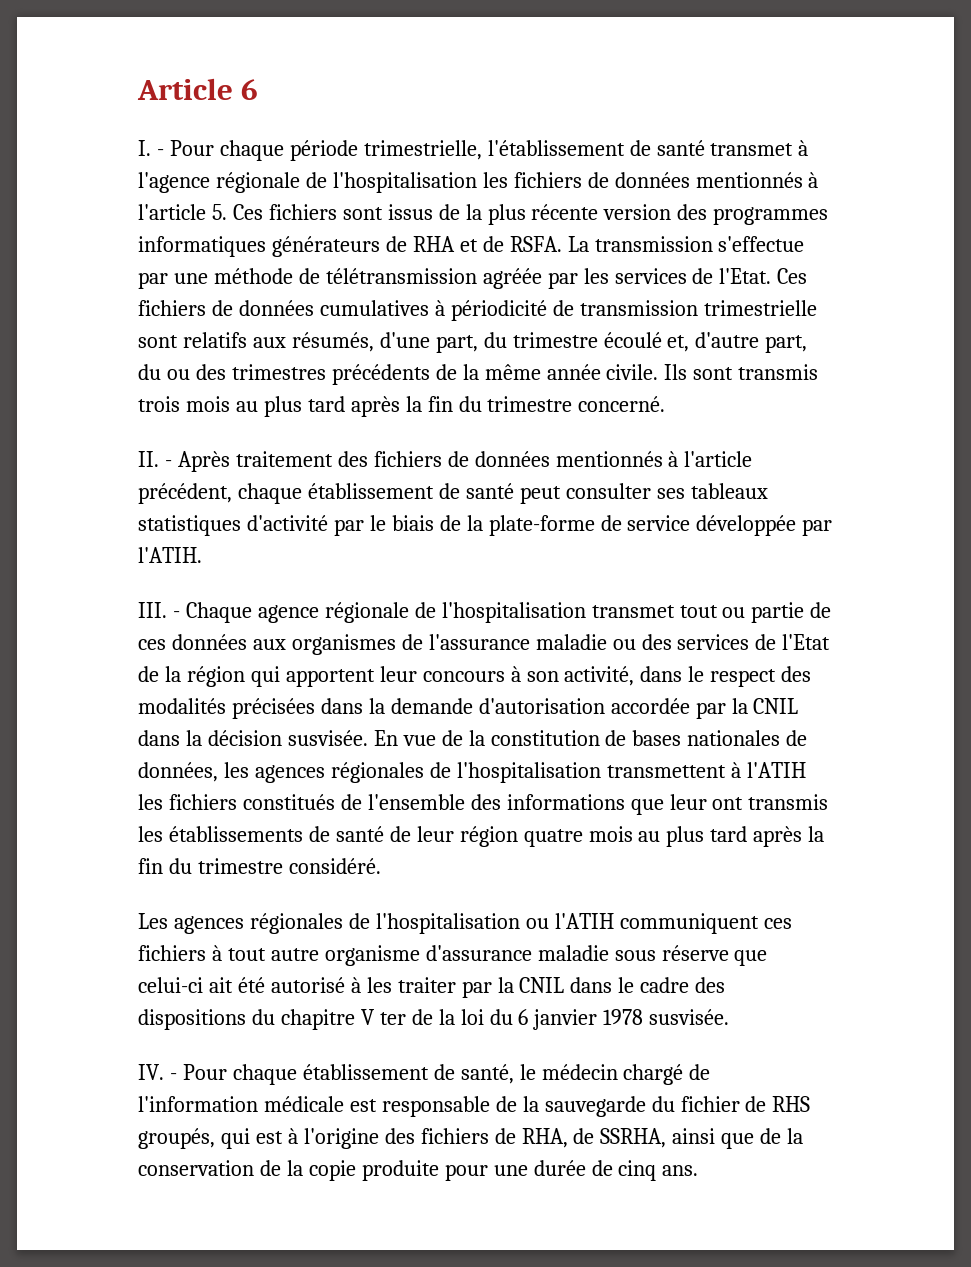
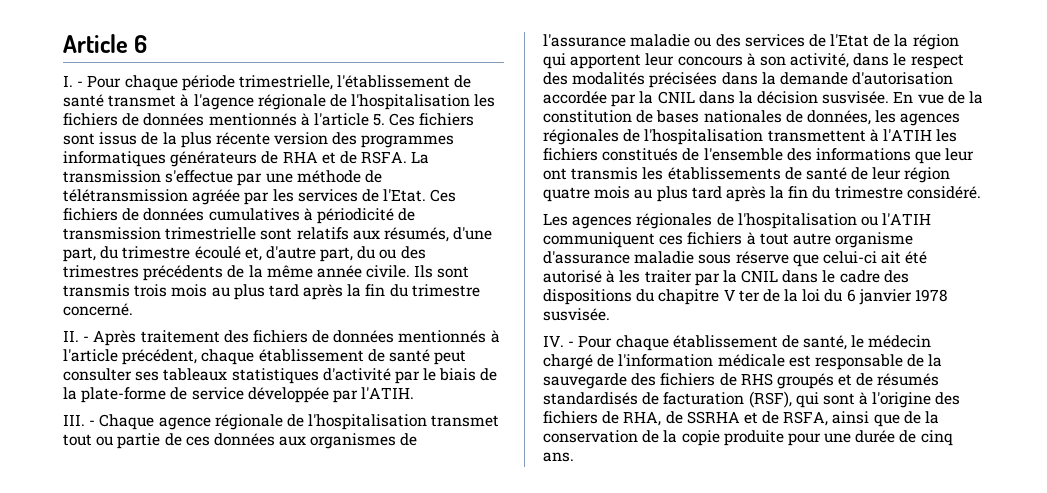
[651,1096,811,1112] [138,1128,283,1149] du fichier de RHS groupés, qui est -> [631,373,940,389] [543,391,855,408] des fichiers de RHS groupés et de résumés standardisés de facturation (RSF), qui sont
[600,1128,667,1148] SSRHA, -> [686,411,829,426] SSRHA et de RSFA,

